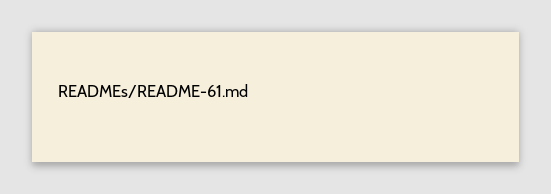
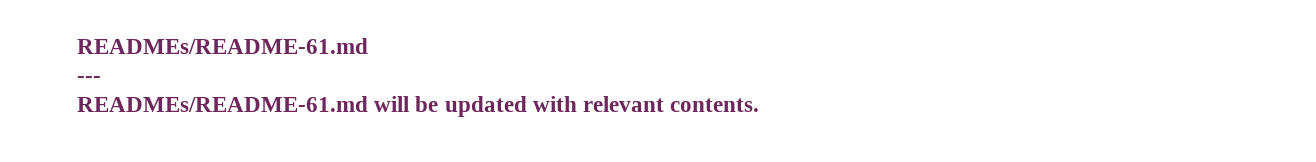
[58,84,248,98] READMEs/README-61.md -> [77,38,368,54] [77,76,101,83] [77,96,760,117] READMEs/README-61.md // --- // READMEs/README-61.md will be updated with relevant contents.

